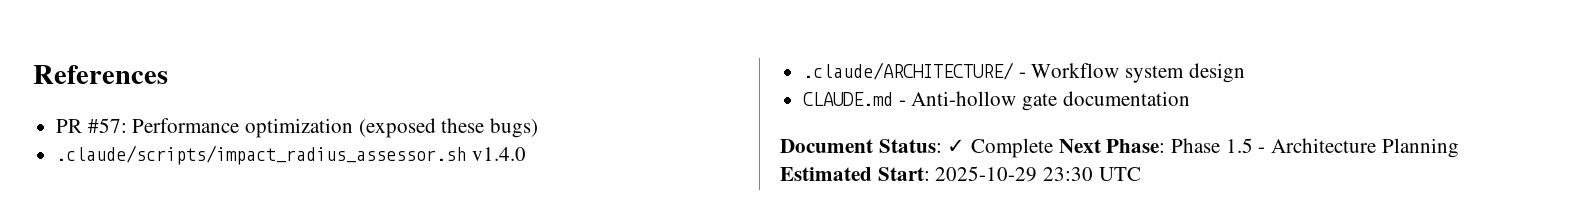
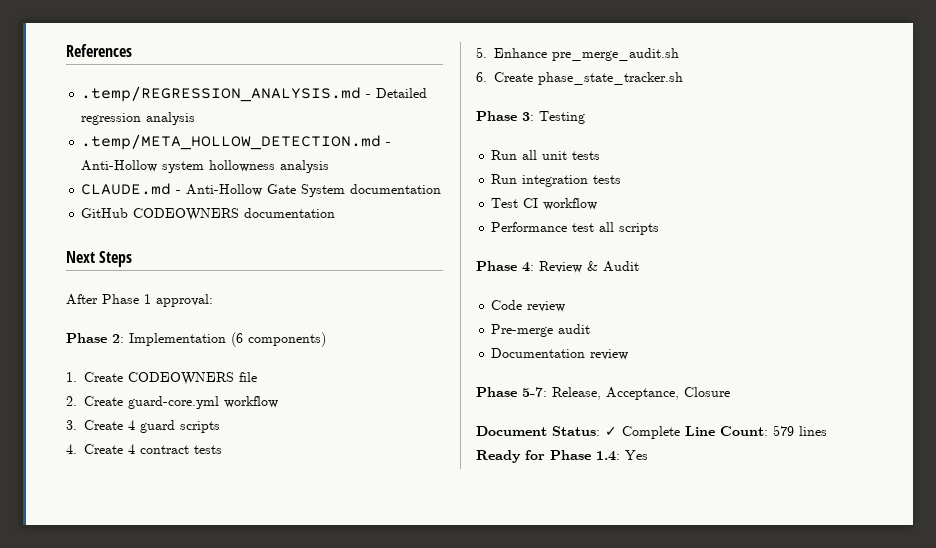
[56,118,539,138] [56,145,526,165] [803,62,1245,83] [803,91,1190,111] [780,138,1459,158] [780,166,1141,182] PR #57: Performance optimization (exposed these bugs) // .claude/scripts/impact_radius_assessor.sh v1.4.0 // .claude/ARCHITECTURE/ - Workflow system design // CLAUDE.md - Anti-hollow gate documentation // Document Status: ✓ Complete Next Phase: Phase 1.5 - Architecture Planning Estimated Start: 2025-10-29 23:30 UTC -> [81,86,428,102] [81,112,196,125] [81,134,392,150] [81,160,330,173] [81,183,442,197] [81,208,336,221] [66,251,133,267] [66,294,213,307] [66,332,326,347] [66,372,257,385] [66,396,278,409] [66,420,220,433] [66,444,222,454] [476,47,679,61] [476,72,683,85] [476,111,585,124] [491,150,601,160] [491,174,622,187] [491,198,598,210] [491,222,660,235] [476,261,639,273] [491,300,566,312] [491,324,591,337] [491,348,629,360] [476,387,730,400] [476,425,827,439] [476,450,648,463] .temp/REGRESSION_ANALYSIS.md - Detailed regression analysis // .temp/META_HOLLOW_DETECTION.md - Anti-Hollow system hollowness analysis // CLAUDE.md - Anti-Hollow Gate System documentation // GitHub CODEOWNERS documentation // Next Steps // After Phase 1 approval: // Phase 2: Implementation (6 components) // 1. Create CODEOWNERS file // 2. Create guard-core.yml workflow // 3. Create 4 guard scripts // 4. Create 4 contract tests // 5. Enhance pre_merge_audit.sh // 6. Create phase_state_tracker.sh // Phase 3: Testing // Run all unit tests // Run integration tests // Test CI workflow // Performance test all scripts // Phase 4: Review & Audit // Code review // Pre-merge audit // Documentation review // Phase 5-7: Release, Acceptance, Closure // Document Status: ✓ Complete Line Count: 579 lines Ready for Phase 1.4: Yes

